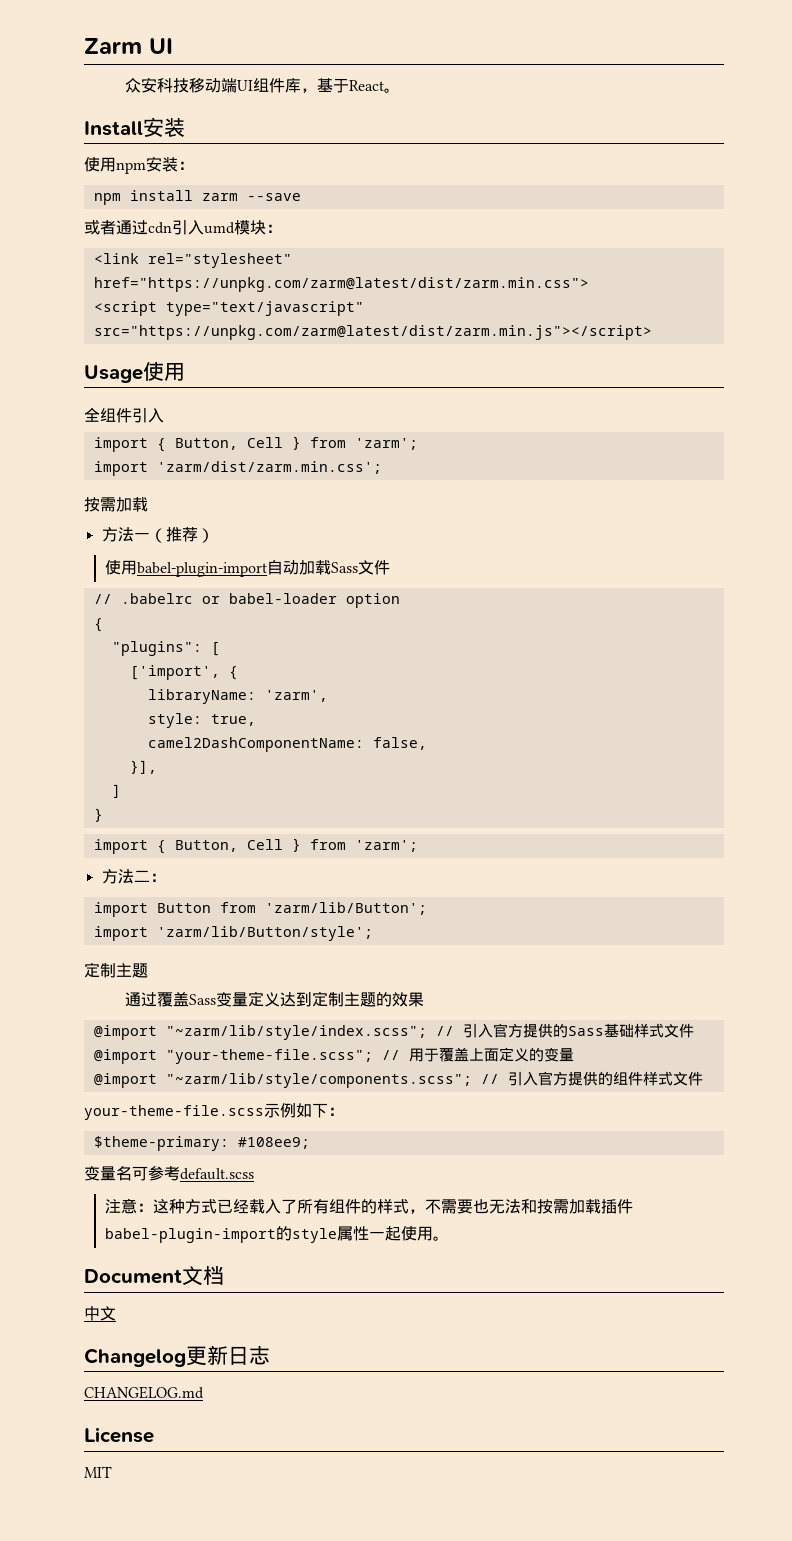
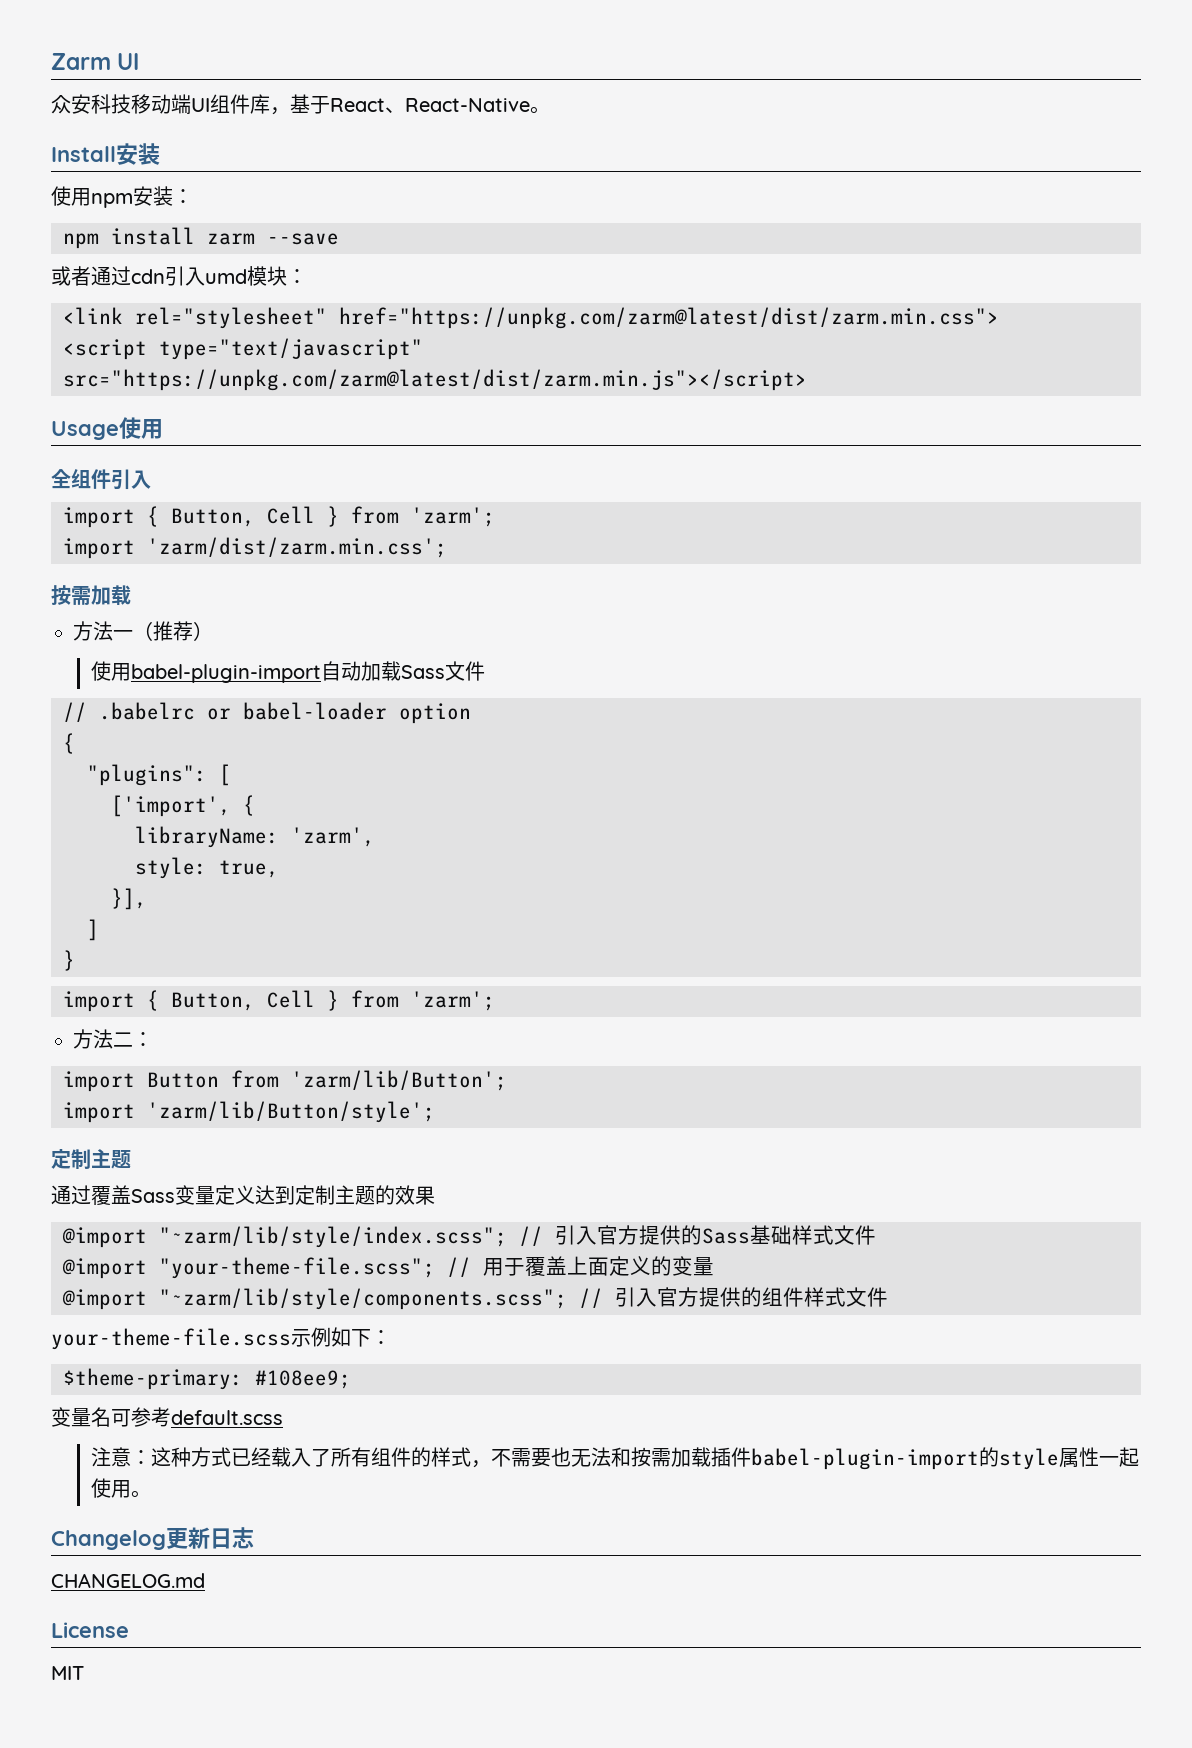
(384, 85) none -> [385,98,530,113] 、React-Native
[147,737,427,752] // camel2DashComponentName: false, -> (279, 869) none
[84,1266,224,1286] [84,1306,116,1321] // Document文档 // 中文 -> (151, 1494) none

